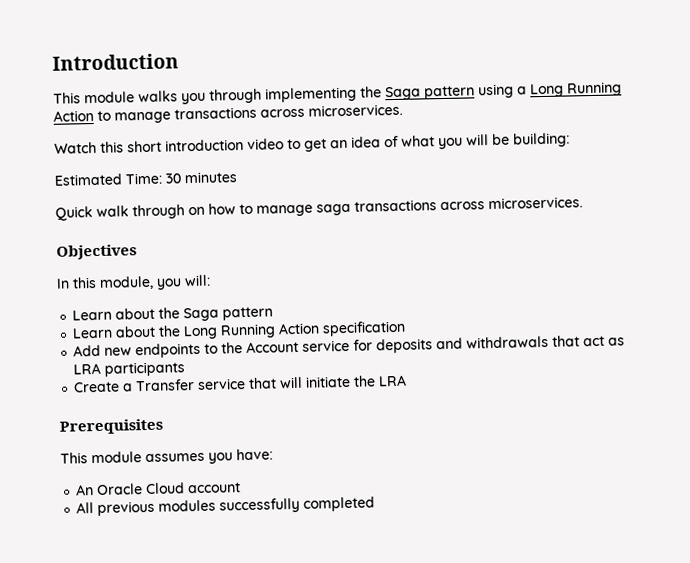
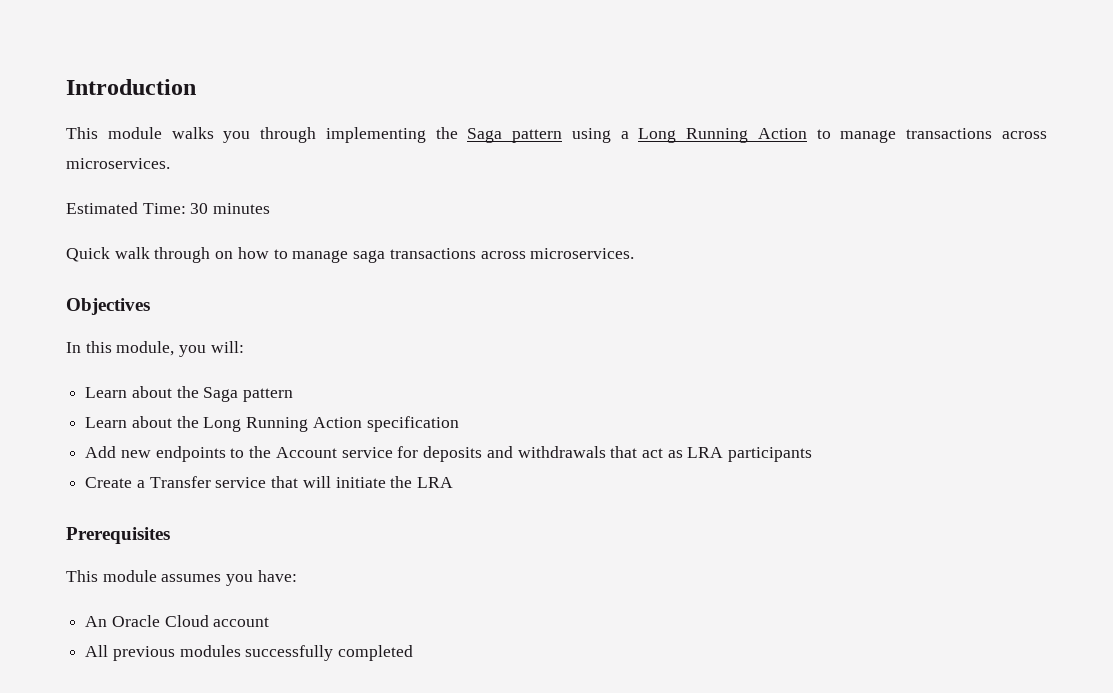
[54,132,570,154] // Watch this short introduction video to get an idea of what you will be building: -> (170, 163) none

